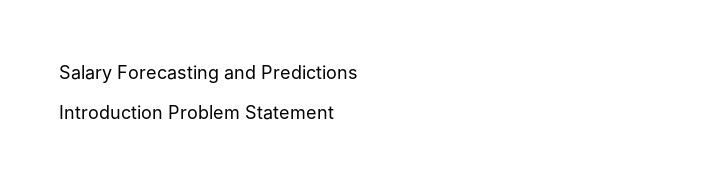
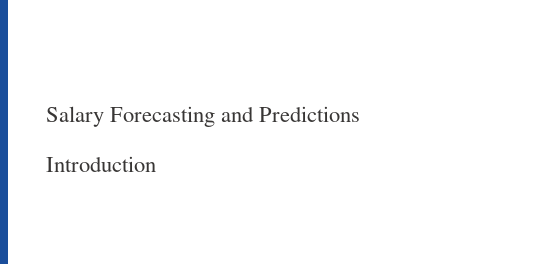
[168,105,334,120] Problem Statement -> (156, 164) none

